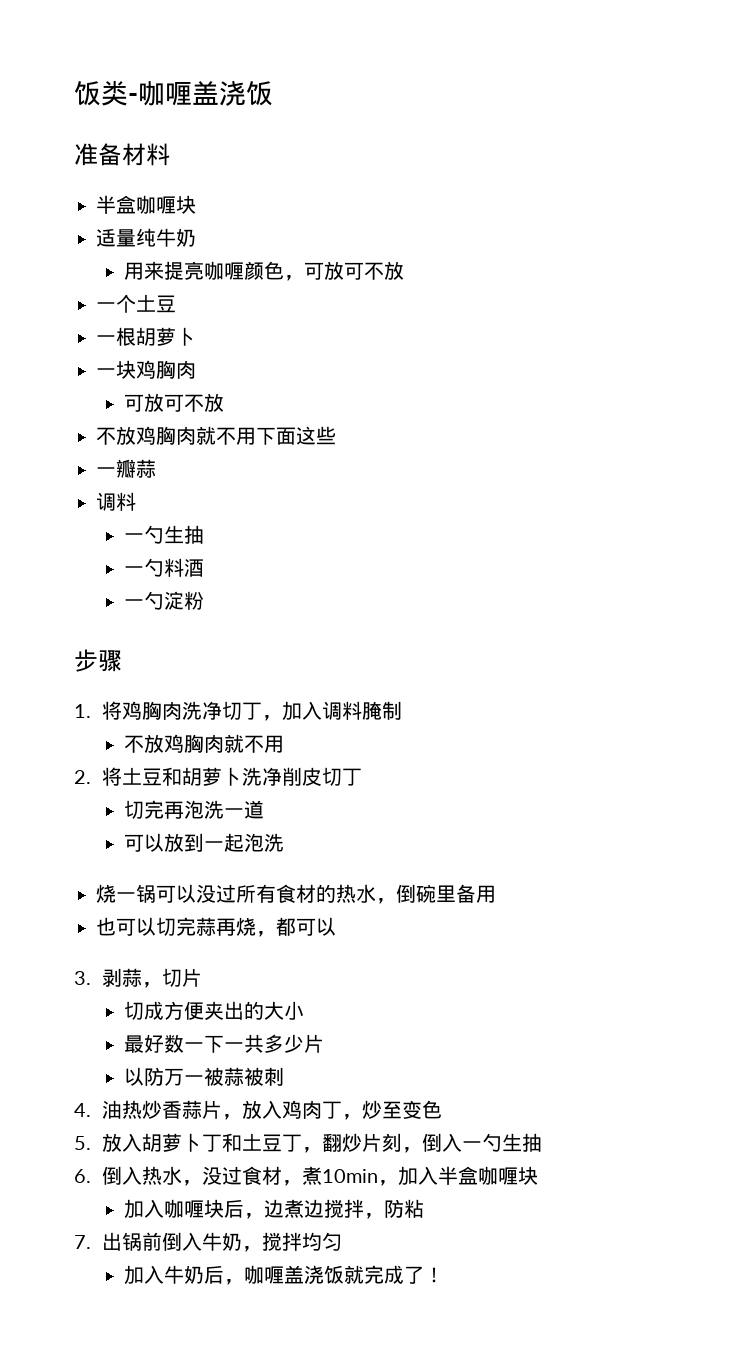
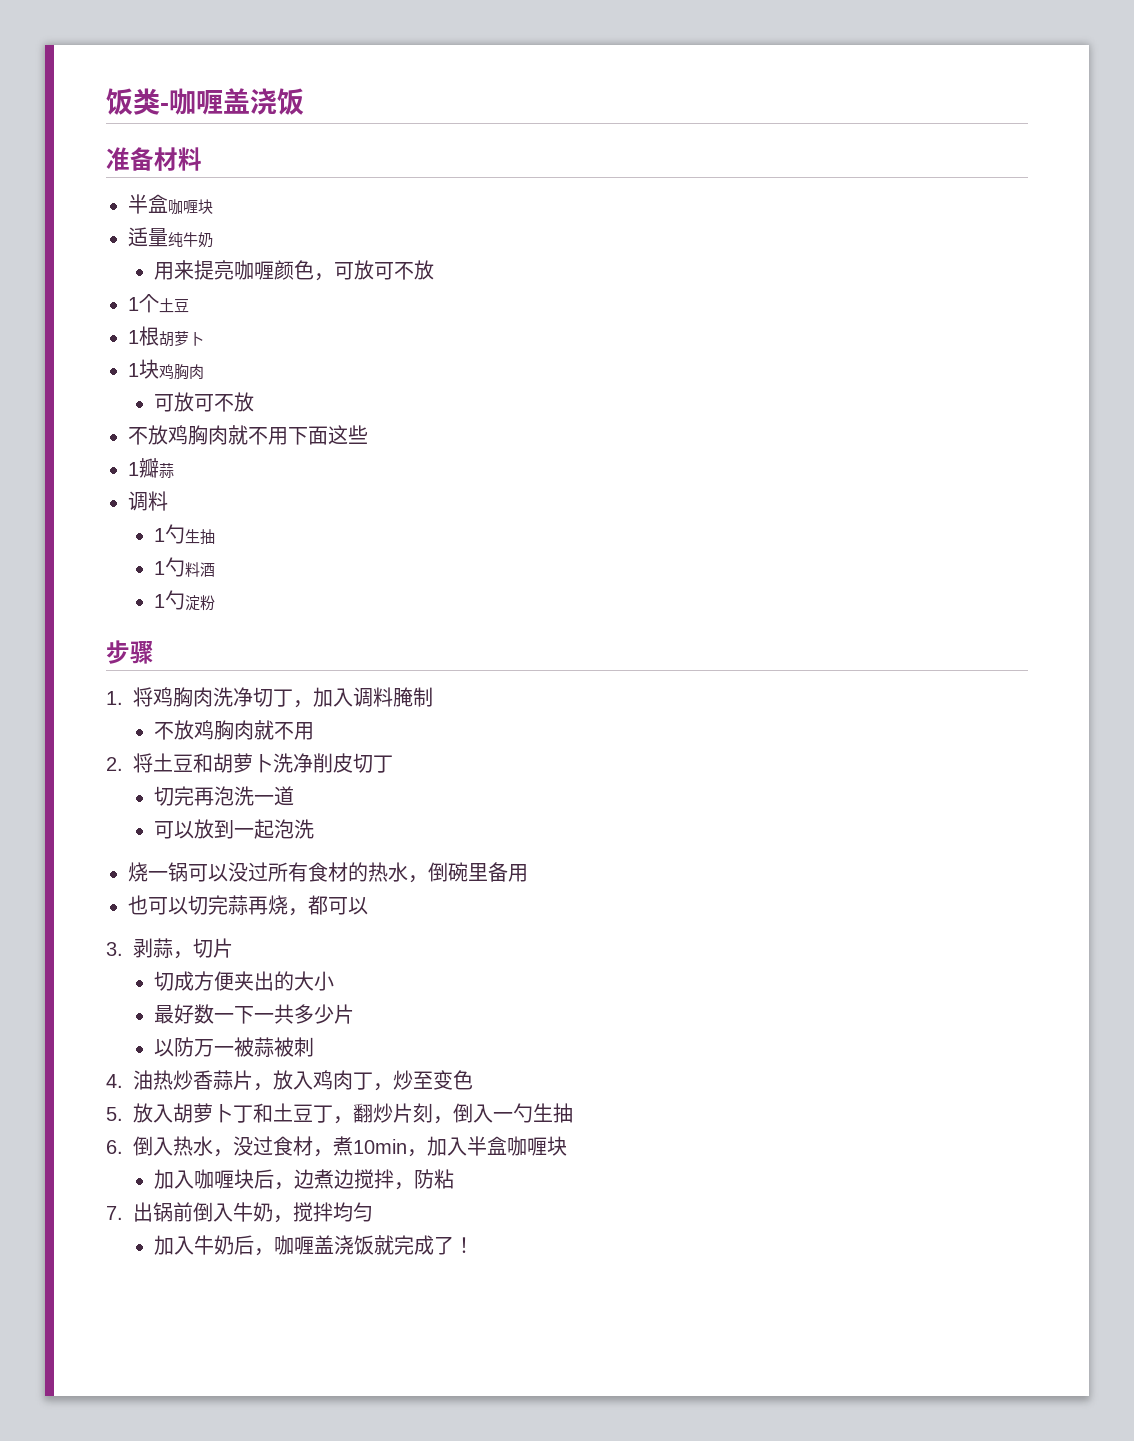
[96,302,116,311] 一 -> [128,297,139,311] 1
[96,335,116,344] 一 -> [128,330,139,344] 1
[96,368,116,377] 一 -> [128,363,139,377] 1
[96,467,116,476] 一 -> [128,462,139,476] 1
[123,525,204,544] [123,566,144,575] 一勺生抽 // 一 -> [153,524,215,544] [153,561,165,575] 1勺生抽 // 1
[123,599,144,608] 一 -> [153,594,165,608] 1

